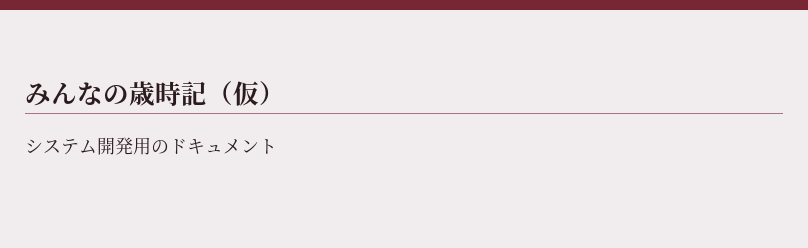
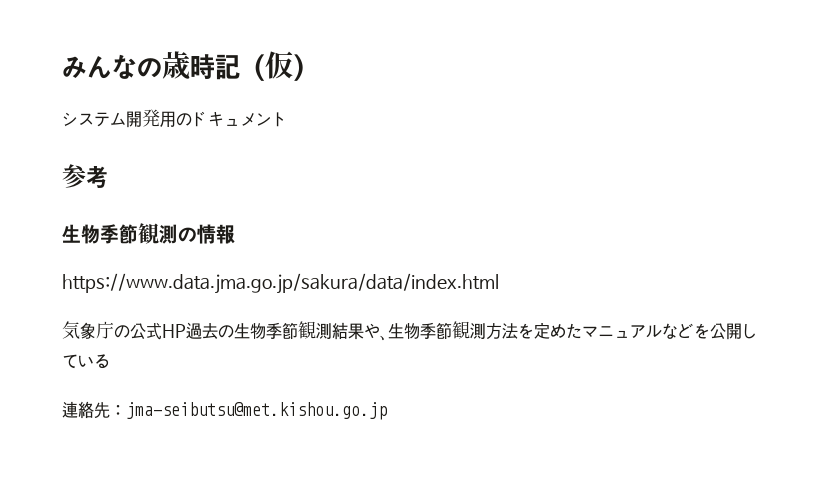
(277, 146) none -> [62,164,107,188] [62,223,235,244] [62,273,499,294] [62,321,758,341] [62,354,110,369] [62,401,387,420] // 参考 // 生物季節観測の情報 // https://www.data.jma.go.jp/sakura/data/index.html // 気象庁の公式HP過去の生物季節観測結果や、生物季節観測方法を定めたマニュアルなどを公開している // 連絡先：jma-seibutsu@met.kishou.go.jp

